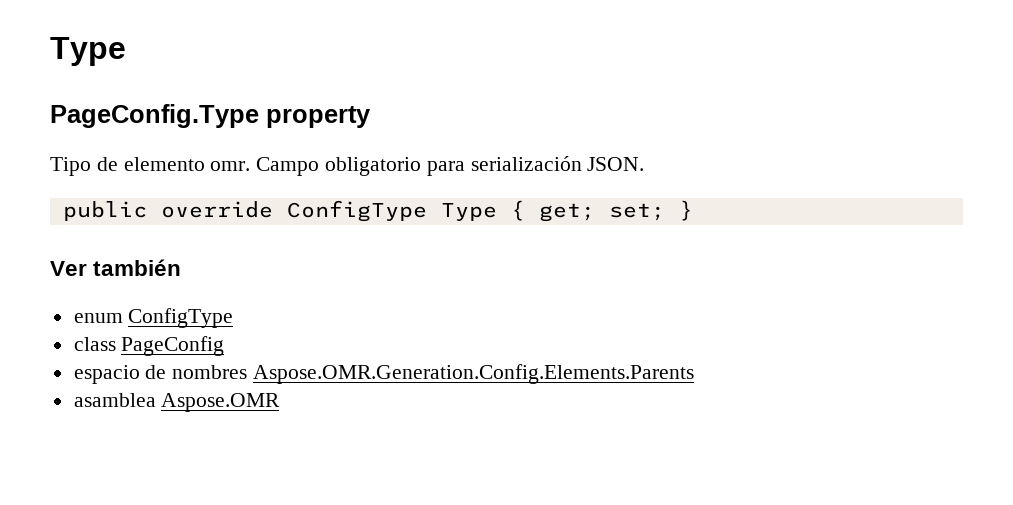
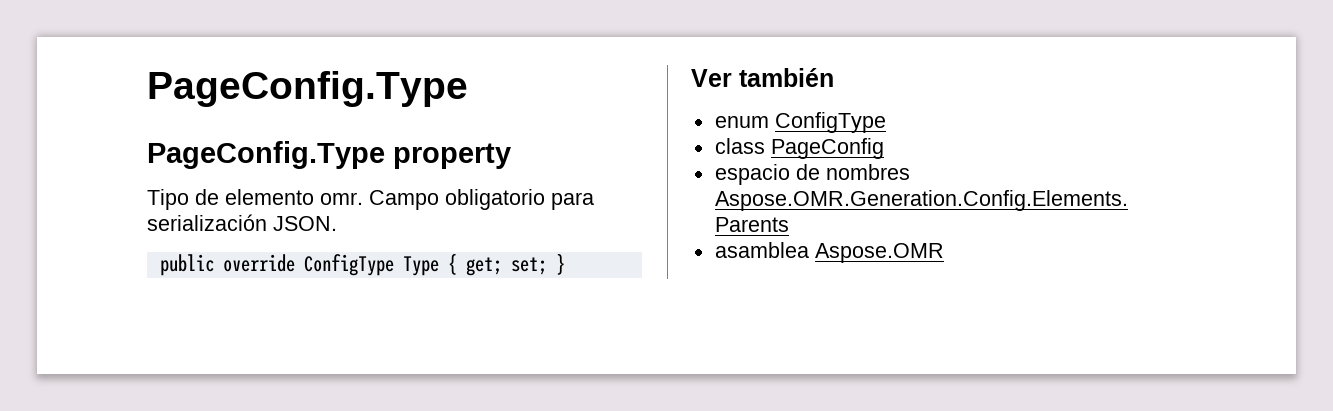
[50,37,126,66] Type -> [147,71,468,107] PageConfig.Type

